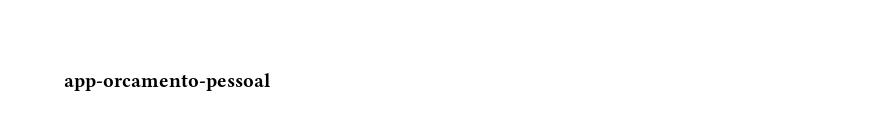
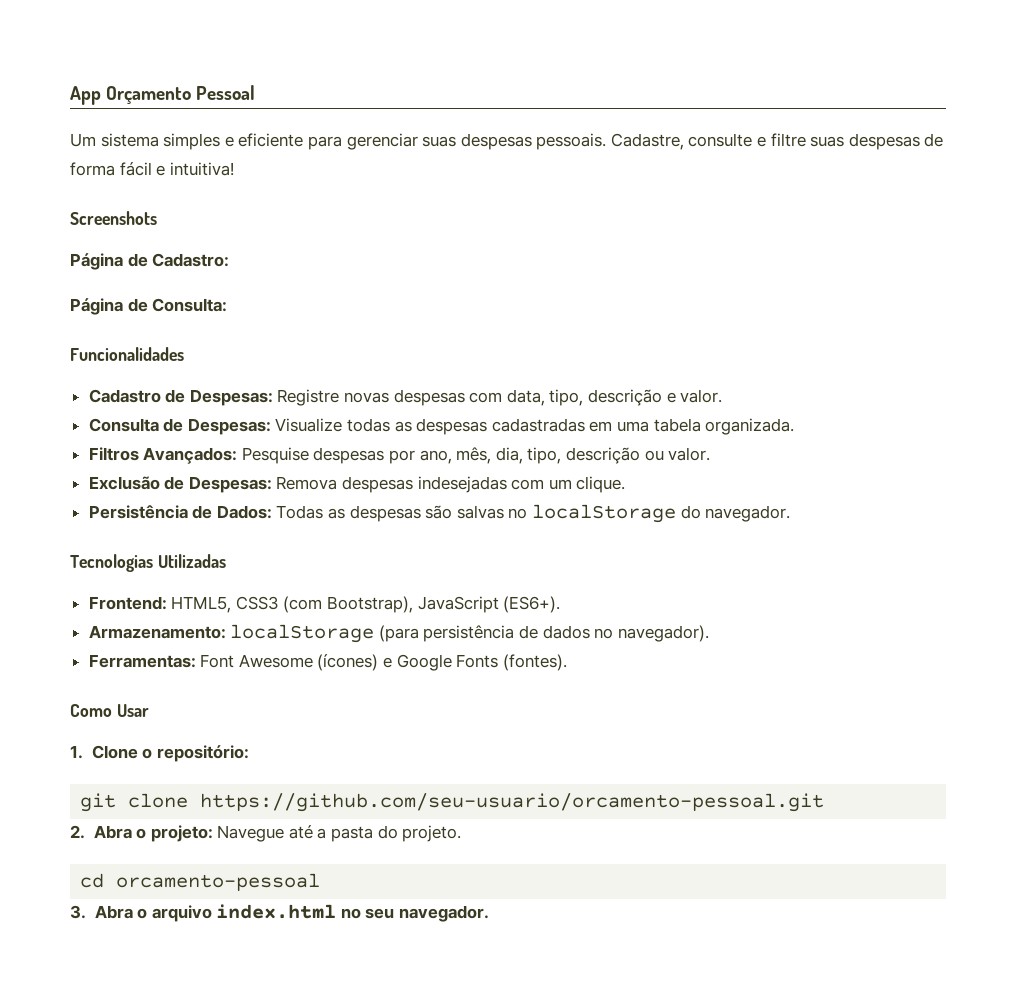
[64,73,271,91] app-orcamento-pessoal -> [70,85,256,105] [70,133,944,150] [70,162,234,176] [70,211,157,225] [70,253,230,270] [70,298,228,315] [70,347,184,361] [88,389,723,406] [88,418,795,435] [88,447,711,464] [88,476,626,493] [88,504,791,523] [70,554,226,572] [88,596,561,613] [88,624,709,643] [88,654,567,671] [70,704,149,717] [70,745,249,762] [80,793,825,812] [70,825,462,842] [80,873,321,891] [70,904,490,922] App Orçamento Pessoal // Um sistema simples e eficiente para gerenciar suas despesas pessoais. Cadastre, consulte e filtre suas despesas de forma fácil e intuitiva! // Screenshots // Página de Cadastro: // Página de Consulta: // Funcionalidades // Cadastro de Despesas: Registre novas despesas com data, tipo, descrição e valor. // Consulta de Despesas: Visualize todas as despesas cadastradas em uma tabela organizada. // Filtros Avançados: Pesquise despesas por ano, mês, dia, tipo, descrição ou valor. // Exclusão de Despesas: Remova despesas indesejadas com um clique. // Persistência de Dados: Todas as despesas são salvas no localStorage do navegador. // Tecnologias Utilizadas // Frontend: HTML5, CSS3 (com Bootstrap), JavaScript (ES6+). // Armazenamento: localStorage (para persistência de dados no navegador). // Ferramentas: Font Awesome (ícones) e Google Fonts (fontes). // Como Usar // 1. Clone o repositório: // git clone https://github.com/seu-usuario/orcamento-pessoal.git // 2. Abra o projeto: Navegue até a pasta do projeto. // cd orcamento-pessoal // 3. Abra o arquivo index.html no seu navegador.

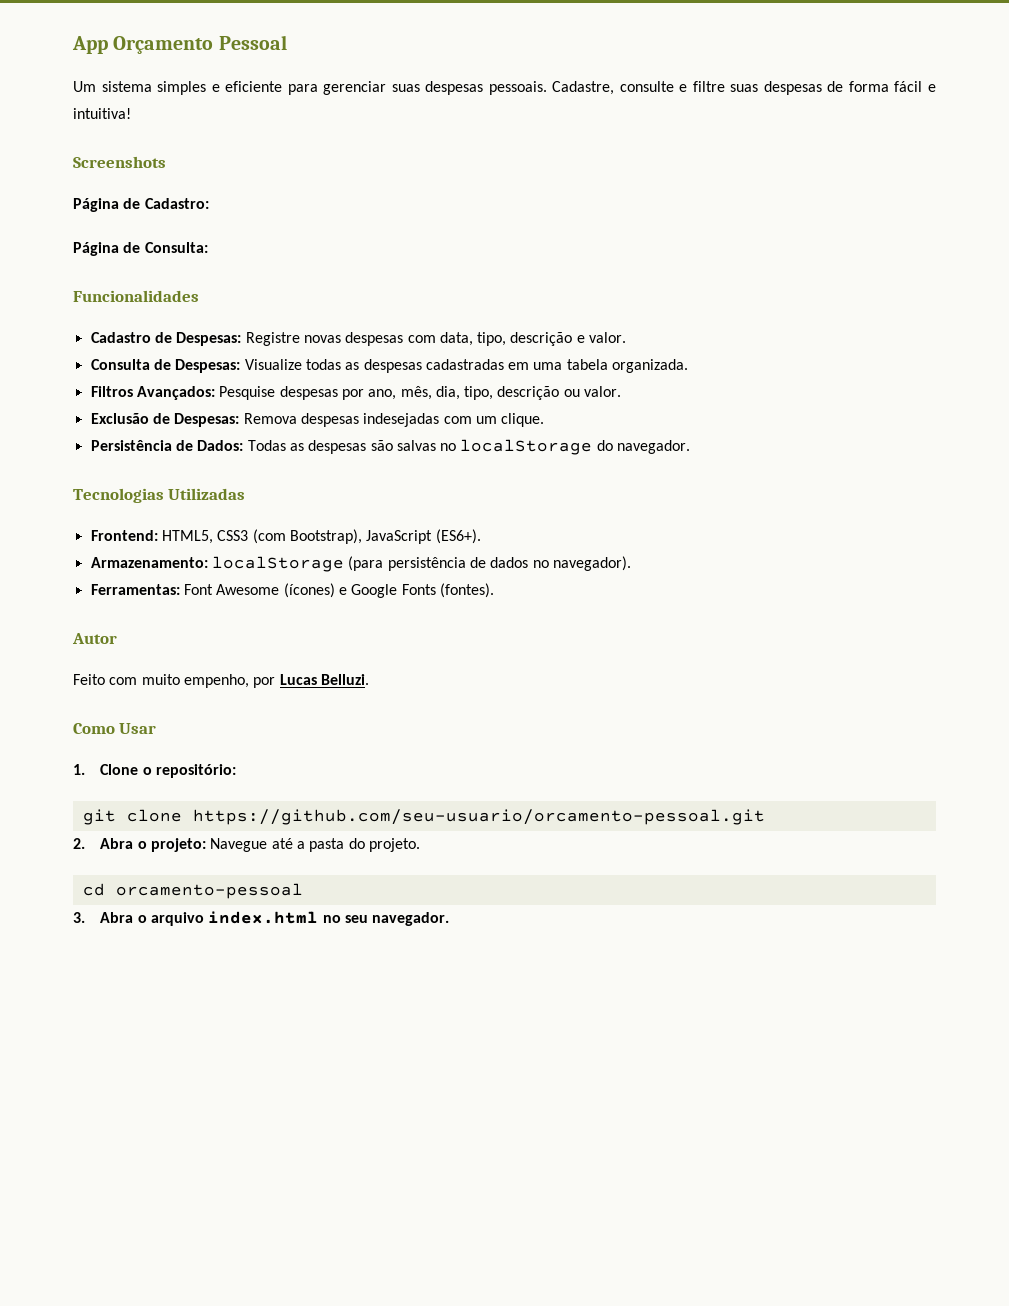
(567, 662) none -> [72,633,117,644] [73,674,369,688] // Autor // Feito com muito empenho, por Lucas Belluzi.

